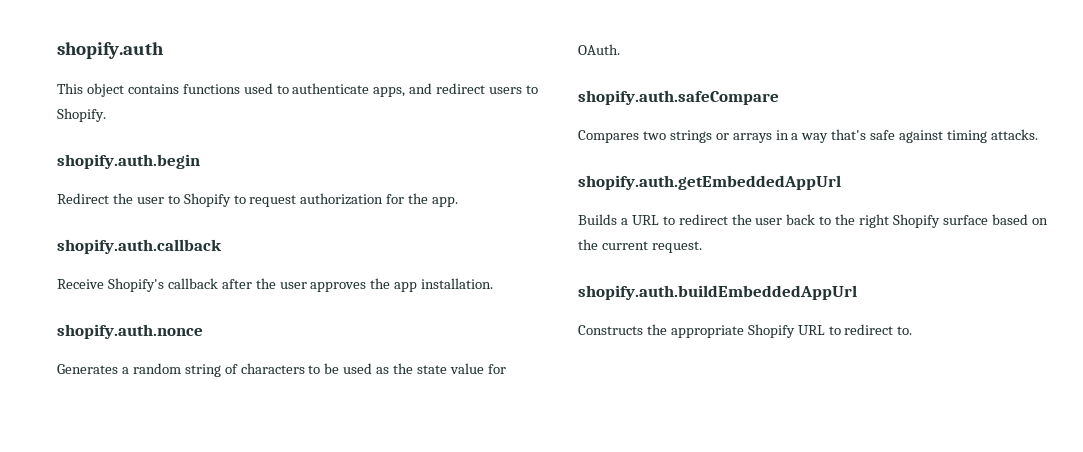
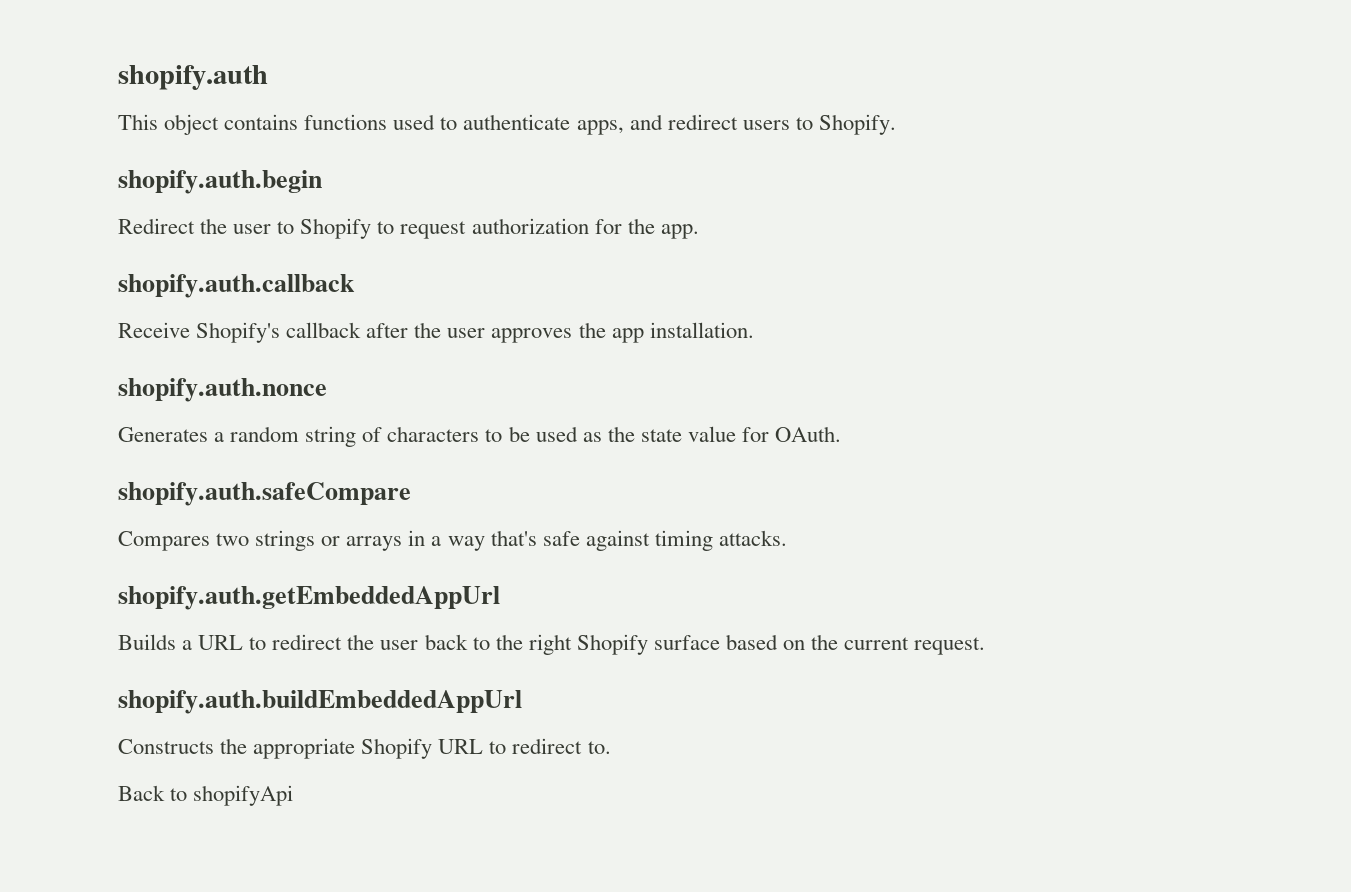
(913, 330) none -> [118,785,294,806] // Back to shopifyApi

